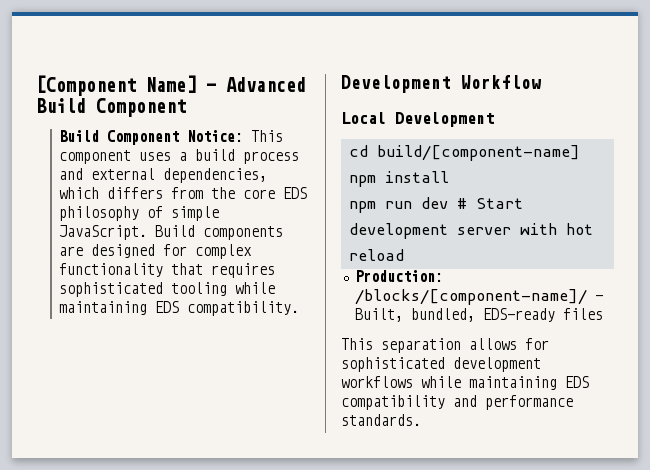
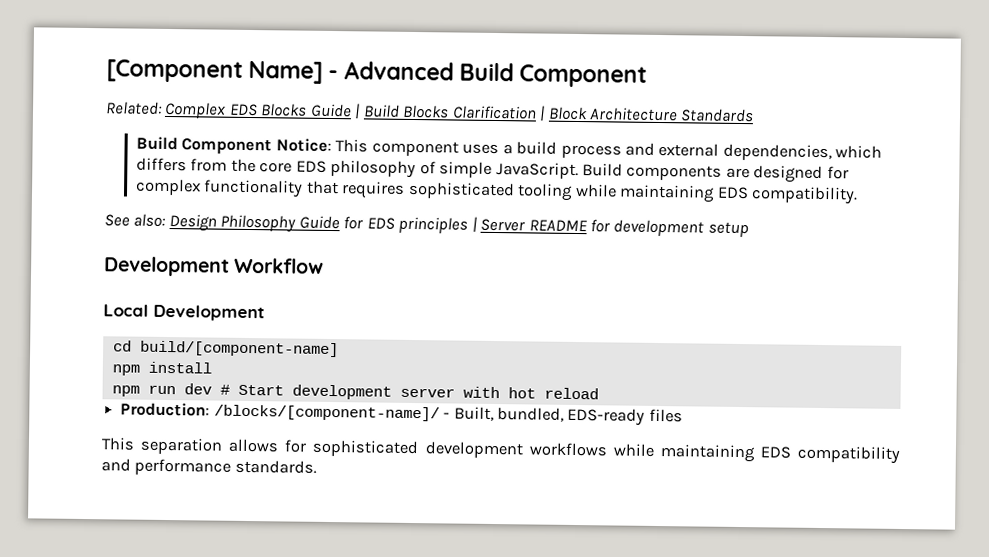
(186, 107) none -> [105,101,755,123] // Related: Complex EDS Blocks Guide | Build Blocks Clarification | Block Architecture Standards
(300, 308) none -> [104,213,749,238] // See also: Design Philosophy Guide for EDS principles | Server README for development setup

